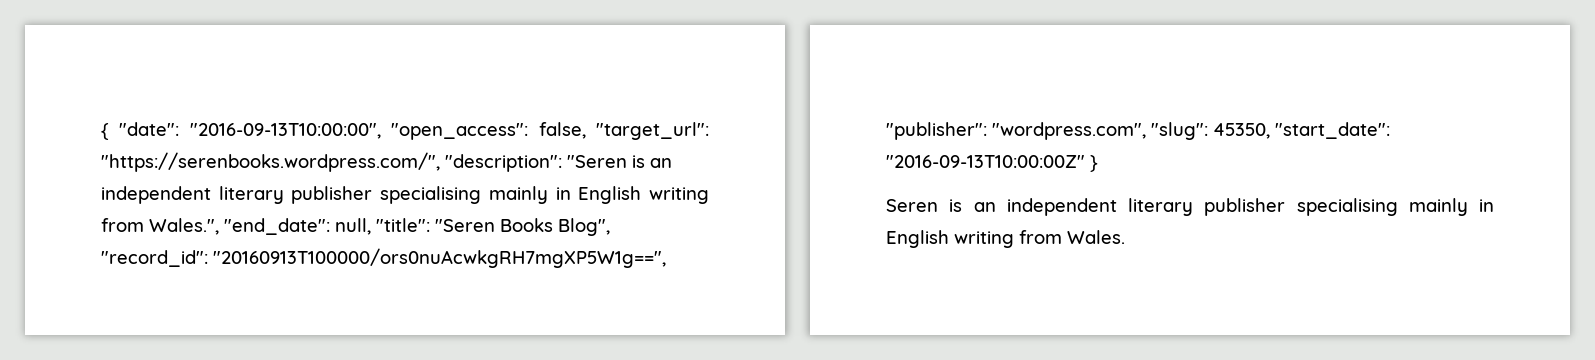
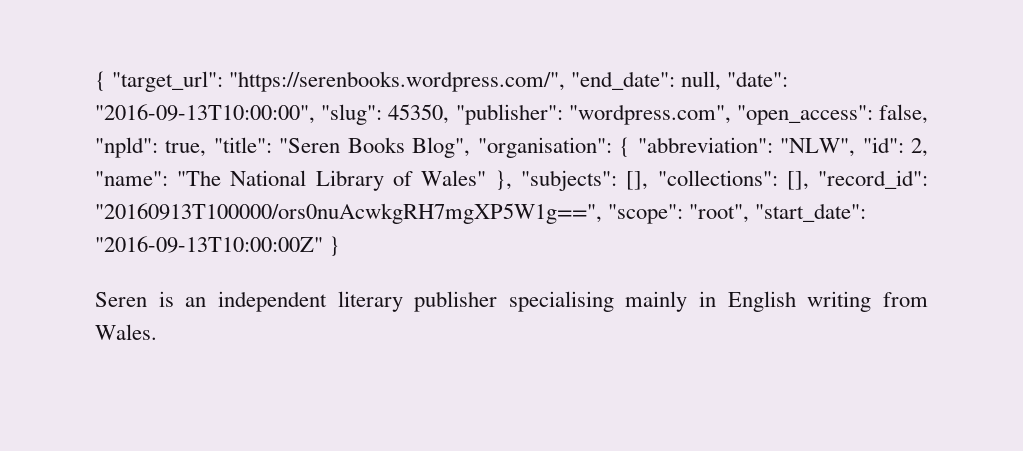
[101,122,709,140] [101,152,672,172] [101,186,709,204] [101,218,610,236] [101,248,666,268] [886,122,1270,140] { "date": "2016-09-13T10:00:00", "open_access": false, "target_url": "https://serenbooks.wordpress.com/", "description": "Seren is an independent literary publisher specialising mainly in English writing from Wales.", "end_date": null, "title": "Seren Books Blog", "record_id": "20160913T100000/ors0nuAcwkgRH7mgXP5W1g==", "publisher": "wordpress.com", "slug": 45350, -> [95,71,789,92] [95,104,928,125] [95,137,929,158] [95,170,928,191] [95,203,750,224] { "target_url": "https://serenbooks.wordpress.com/", "end_date": null, "date": "2016-09-13T10:00:00", "slug": 45350, "publisher": "wordpress.com", "open_access": false, "npld": true, "title": "Seren Books Blog", "organisation": { "abbreviation": "NLW", "id": 2, "name": "The National Library of Wales" }, "subjects": [], "collections": [], "record_id": "20160913T100000/ors0nuAcwkgRH7mgXP5W1g==", "scope": "root",

